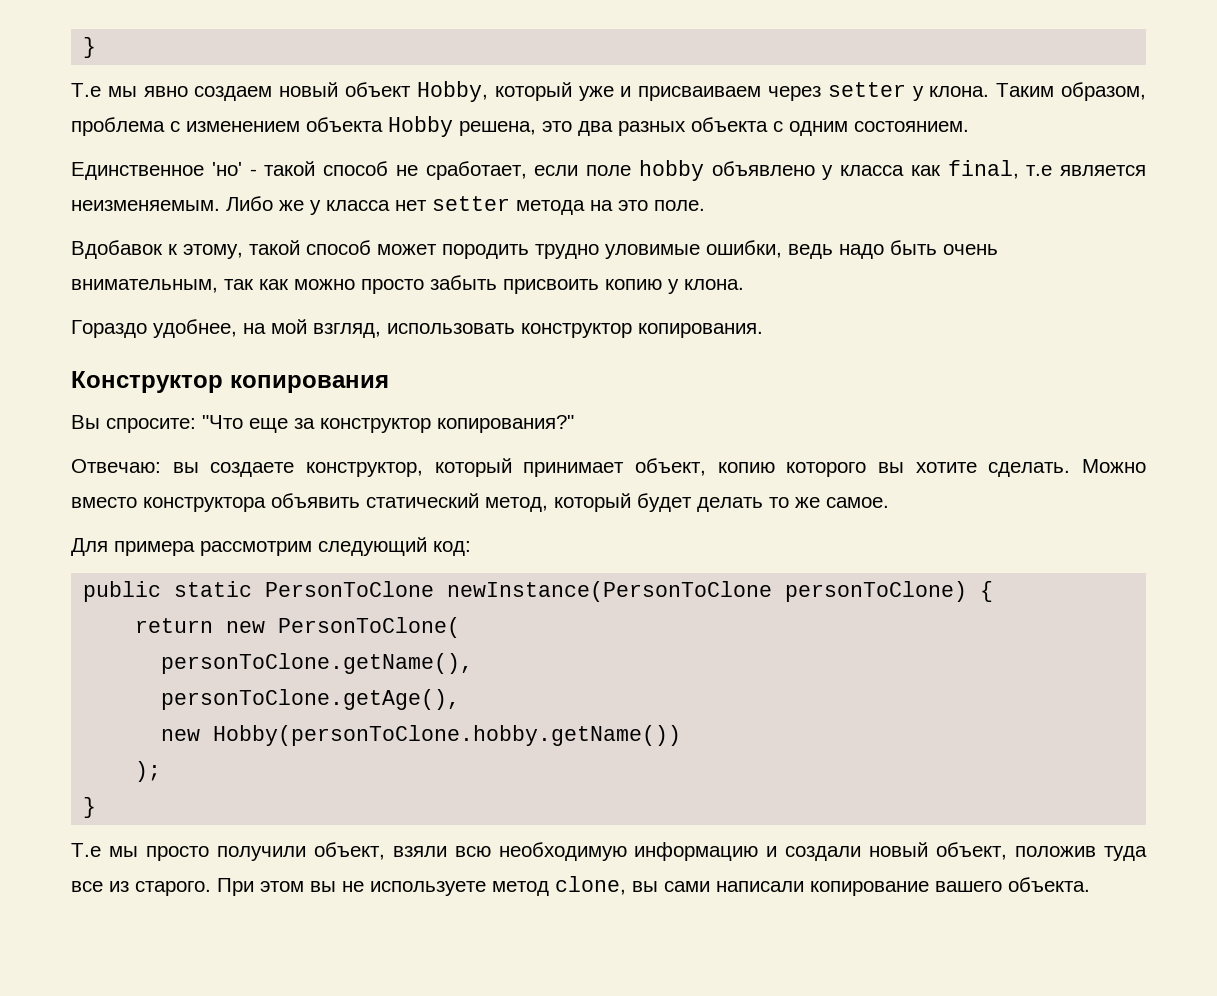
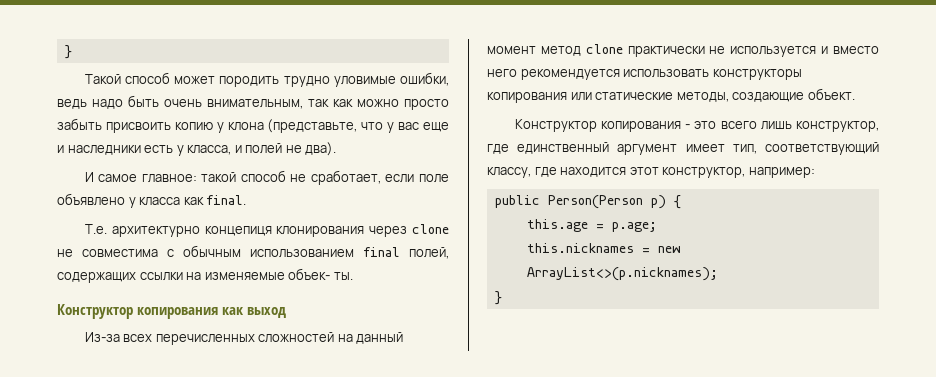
[83,37,97,58] [71,81,1146,102] [71,116,969,137] [71,160,1146,181] [71,196,705,215] [71,240,300,259] } // Т.е мы явно создаем новый объект Hobby, который уже и присваиваем через setter у клона. Таким образом, проблема с изменением объекта Hobby решена, это два разных объекта с одним состоянием. // Единственное 'но' - такой способ не сработает, если поле hobby объявлено у класса как final, т.е является неизменяемым. Либо же у класса нет setter метода на это поле. // Вдобавок к этому, такой -> [64,45,72,59] [84,74,121,84] } // Такой
[684,279,744,290] [71,319,763,338] [71,371,389,393] [71,415,574,433] [71,458,1146,477] [71,493,889,512] [71,537,471,556] [83,581,994,602] [135,617,461,638] [161,653,474,674] [161,689,461,710] [161,725,682,746] [135,761,162,782] [83,797,97,818] [71,842,1147,861] [71,876,1090,896] клона. // Гораздо удобнее, на мой взгляд, использовать конструктор копирования. // Конструктор копирования // Вы спросите: "Что еще за конструктор копирования?" // Отвечаю: вы создаете конструктор, который принимает объект, копию которого вы хотите сделать. Можно вместо конструктора объявить статический метод, который будет делать то же самое. // Для примера рассмотрим следующий код: // public static PersonToClone newInstance(PersonToClone personToClone) { // return new PersonToClone( // personToClone.getName(), // personToClone.getAge(), // new Hobby(personToClone.hobby.getName()) // ); // } // Т.е мы просто получили объект, взяли всю необходимую информацию и создали новый объект, положив туда все из старого. При этом вы не используете метод clone, вы сами написали копирование вашего объекта. -> [227,119,450,133] [57,142,337,156] [84,170,449,185] [57,193,247,208] [84,224,449,237] [57,245,449,259] [57,268,353,283] [57,304,286,319] [84,332,404,345] [487,44,879,57] [487,69,802,80] [487,88,855,103] [514,119,879,132] [487,142,879,155] [487,167,815,178] [494,195,681,209] [526,219,657,232] [526,243,681,253] [526,267,718,281] [494,291,502,305] клона (представьте, что у вас еще и наследники есть у класса, и полей не два). // И самое главное: такой способ не сработает, если поле объявлено у класса как final. // Т.е. архитектурно концепиця клонирования через clone не совместима с обычным использованием final полей, содержащих ссылки на изменяемые объек- ты. // Конструктор копирования как выход // Из-за всех перечисленных сложностей на данный момент метод clone практически не используется и вместо него рекомендуется использовать конструкторы копирования или статические методы, создающие объект. // Конструктор копирования - это всего лишь конструктор, где единственный аргумент имеет тип, соответствующий классу, где находится этот конструктор, например: // public Person(Person p) { // this.age = p.age; // this.nicknames = new ArrayList<>(p.nicknames); // }

